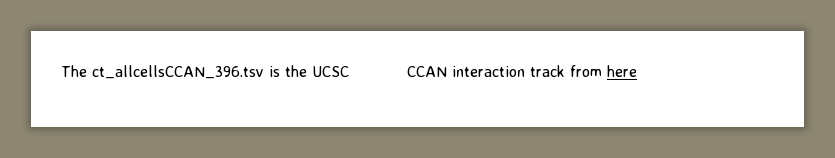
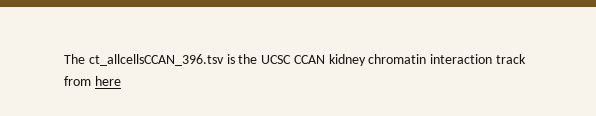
(447, 71) none -> [328,54,427,66] kidney chromatin

